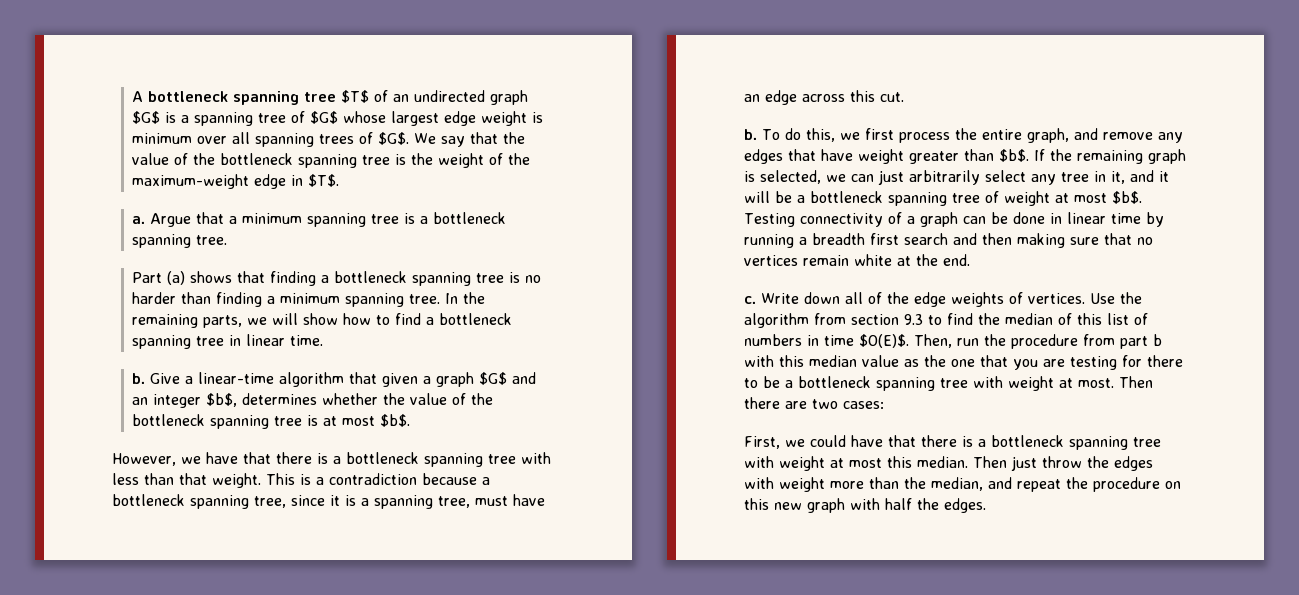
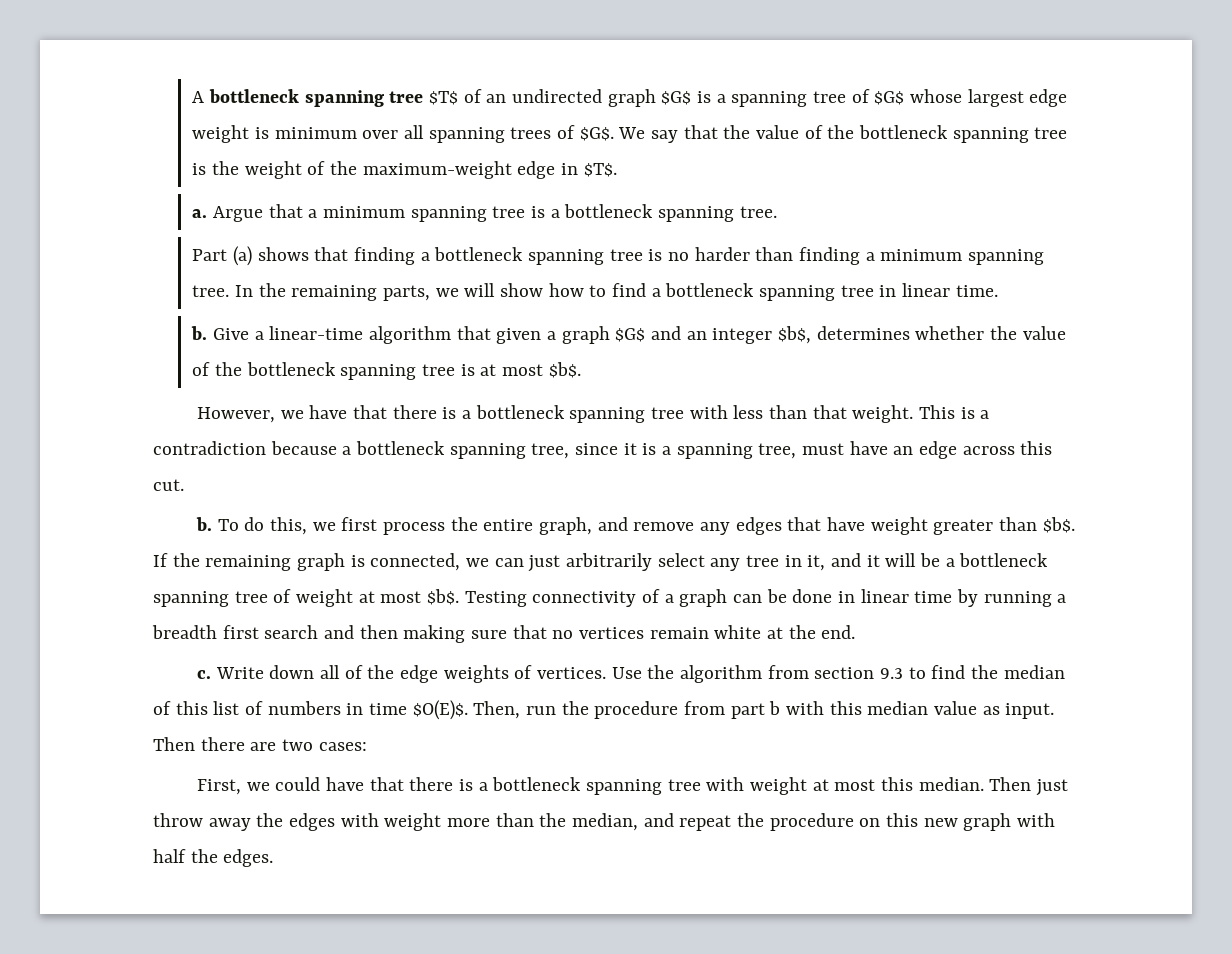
[760,170,821,184] selected, -> [370,553,461,571] connected,
[924,355,1183,370] [744,376,1114,391] the one that you are testing for there to be a bottleneck spanning tree with weight at most. -> [1005,703,1055,719] input.
(1082, 462) none -> [208,818,251,831] away

